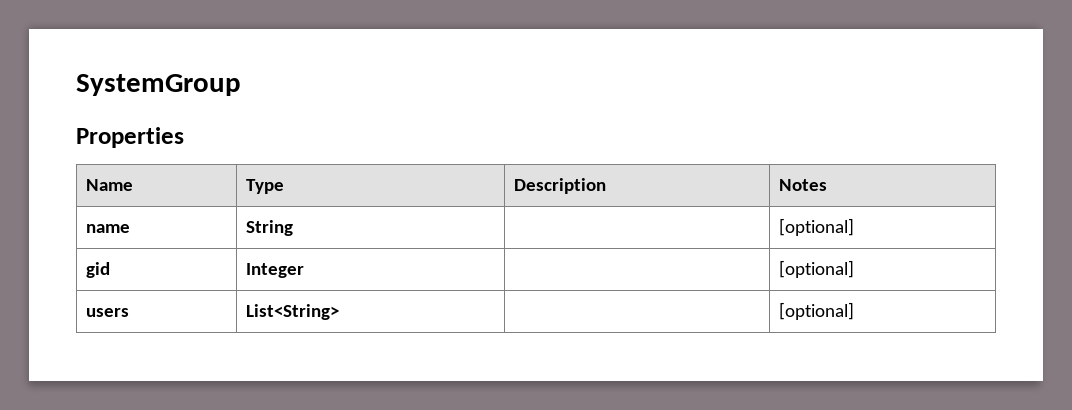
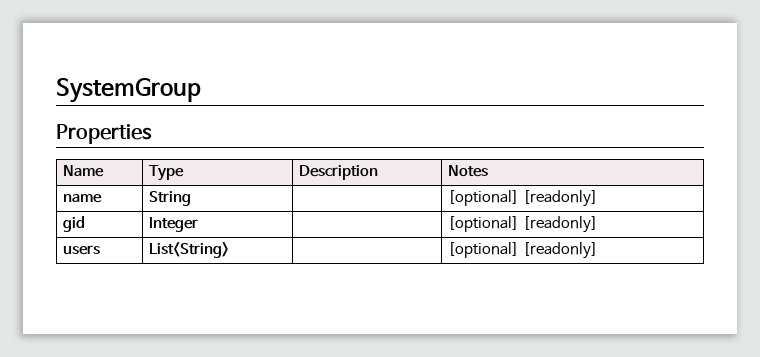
(855, 227) none -> [522,190,598,207] [readonly]
(855, 269) none -> [522,216,598,233] [readonly]
(855, 311) none -> [522,242,598,259] [readonly]

